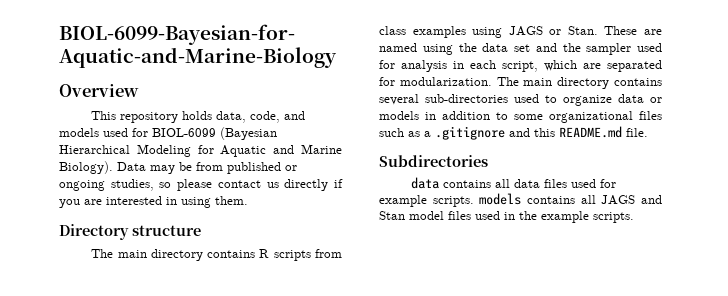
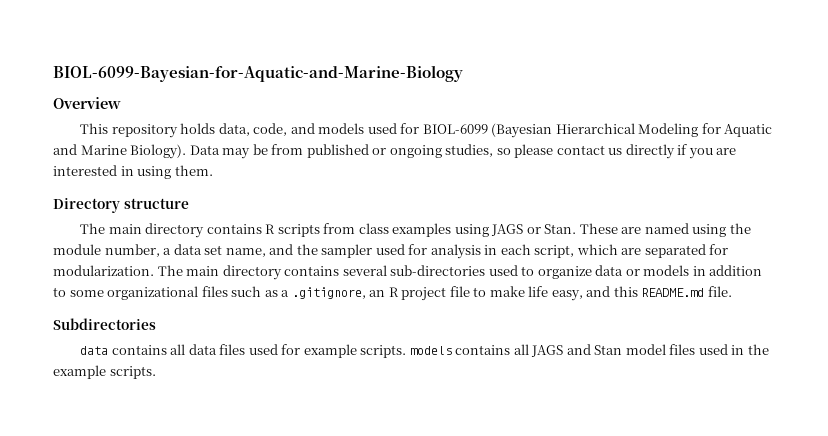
(477, 47) none -> [53,244,172,257] module number, a
(530, 48) none -> [225,248,266,257] name,
[435,126,505,140] .gitignore -> [291,286,583,301] .gitignore, an R project file to make life easy,

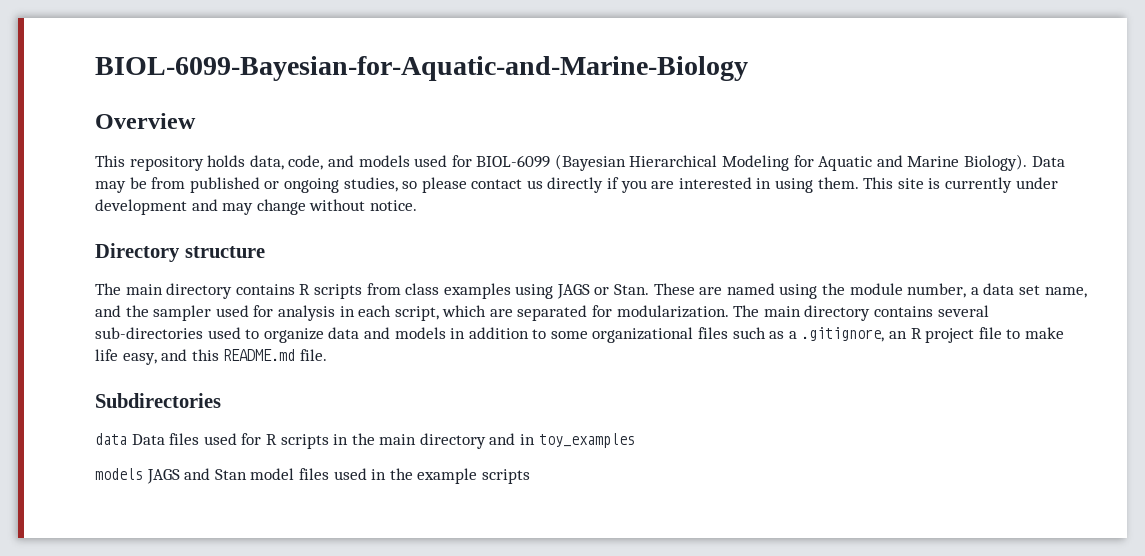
(213, 170) none -> [863,177,1058,193] [95,199,417,215] This site is currently under development and may change without notice.
[625,269,640,276] or -> [363,327,390,339] and
[111,344,529,358] contains all data files used for example scripts. models contains all -> [131,433,635,449] [95,468,143,480] Data files used for R scripts in the main directory and in toy_examples // models
[109,366,156,379] scripts. -> [481,469,530,484] scripts

